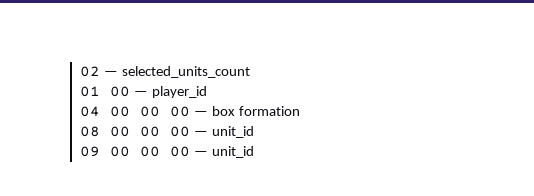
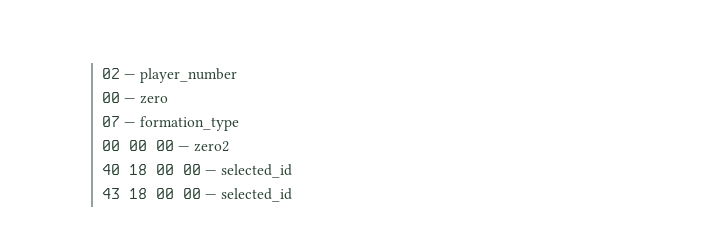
[121,66,250,78] [79,86,207,98] [79,106,300,117] [79,126,254,138] [79,146,254,158] selected_units_count // 01 00 — player_id // 04 00 00 00 — box formation // 08 00 00 00 — unit_id // 09 00 00 00 — unit_id -> [140,68,238,83] [101,92,169,104] [101,116,240,131] [101,140,230,152] [101,164,293,178] [101,188,293,202] player_number // 00 — zero // 07 — formation_type // 00 00 00 — zero2 // 40 18 00 00 — selected_id // 43 18 00 00 — selected_id

